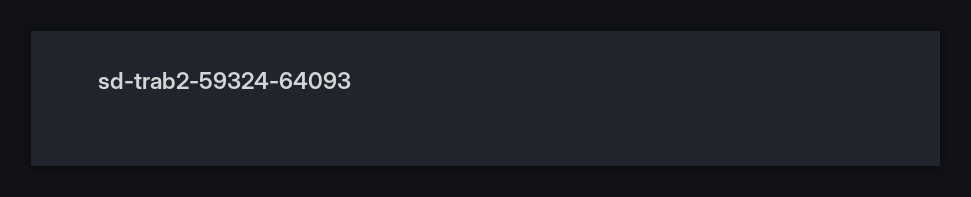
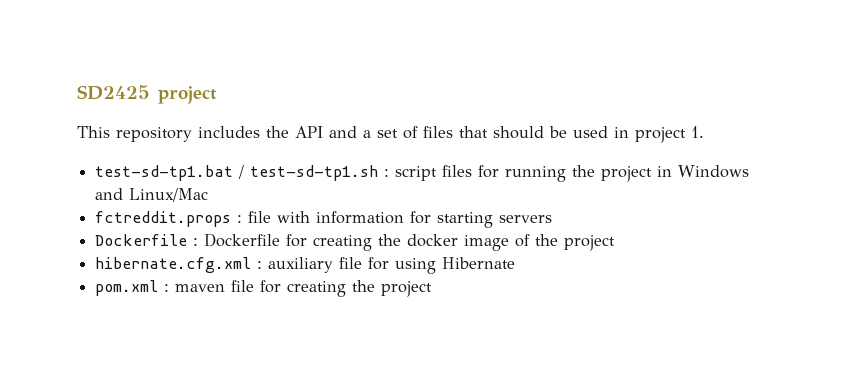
[98,72,351,90] sd-trab2-59324-64093 -> [77,85,217,104] [77,126,704,143] [95,165,750,182] [95,188,209,202] [95,211,553,228] [95,233,616,251] [95,257,516,274] [95,280,433,297] SD2425 project // This repository includes the API and a set of files that should be used in project 1. // test-sd-tp1.bat / test-sd-tp1.sh : script files for running the project in Windows and Linux/Mac // fctreddit.props : file with information for starting servers // Dockerfile : Dockerfile for creating the docker image of the project // hibernate.cfg.xml : auxiliary file for using Hibernate // pom.xml : maven file for creating the project

